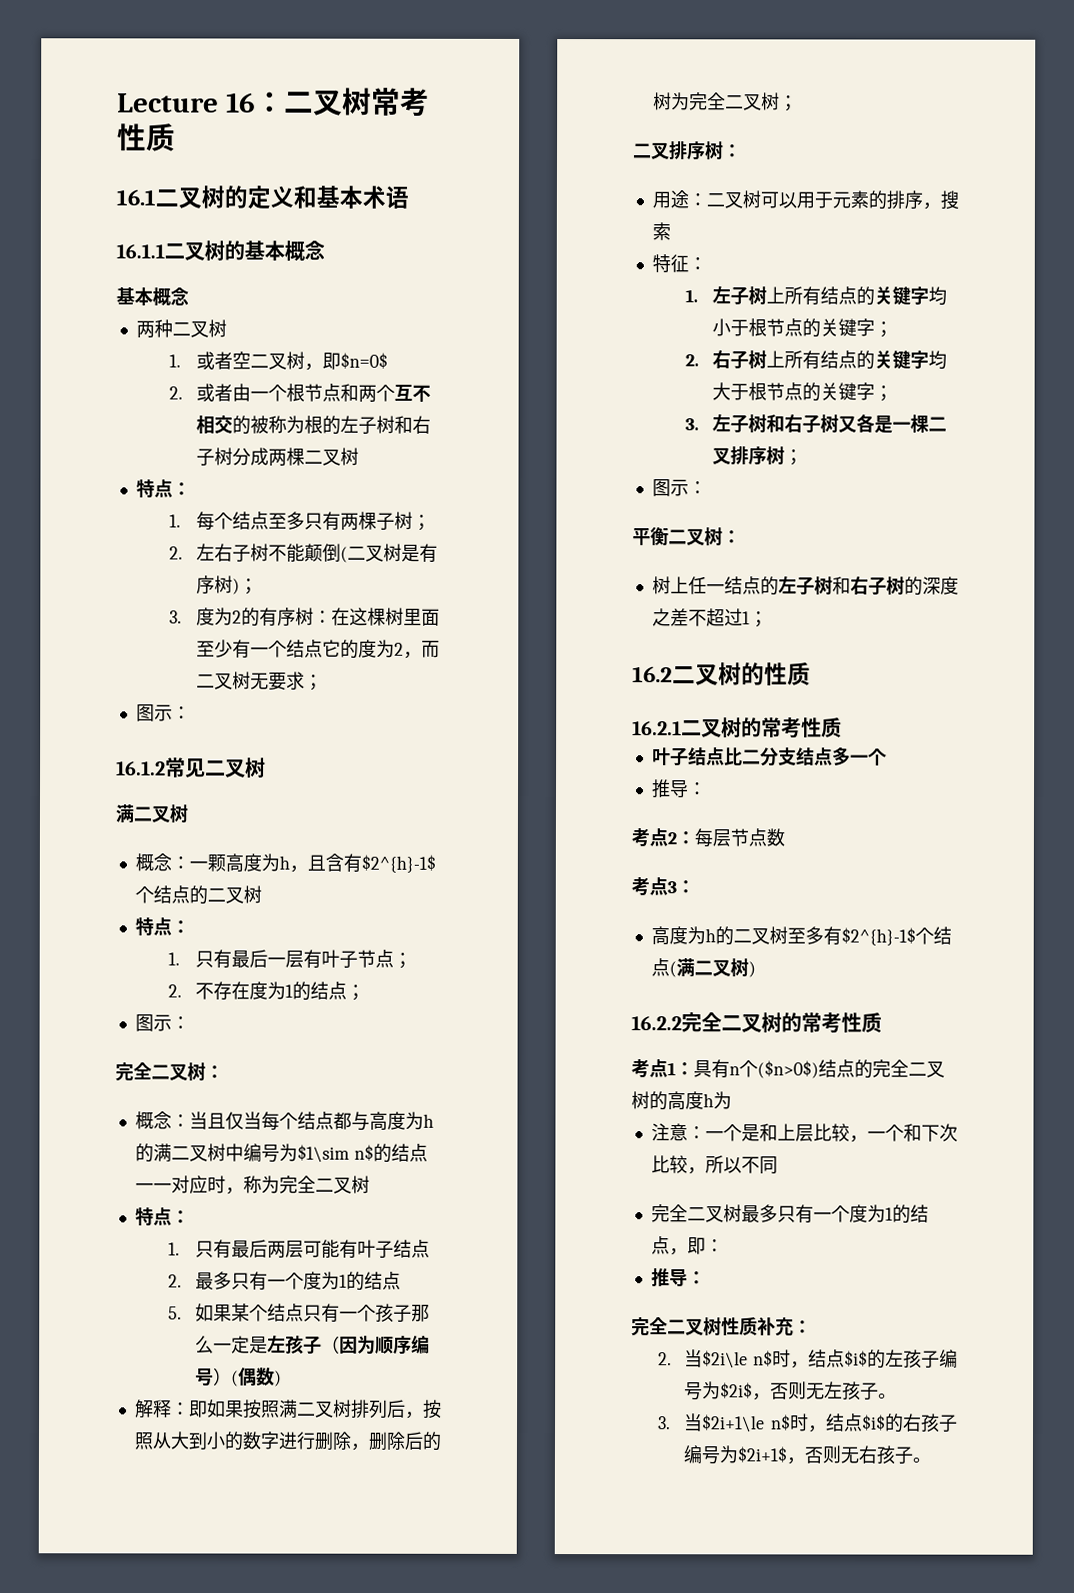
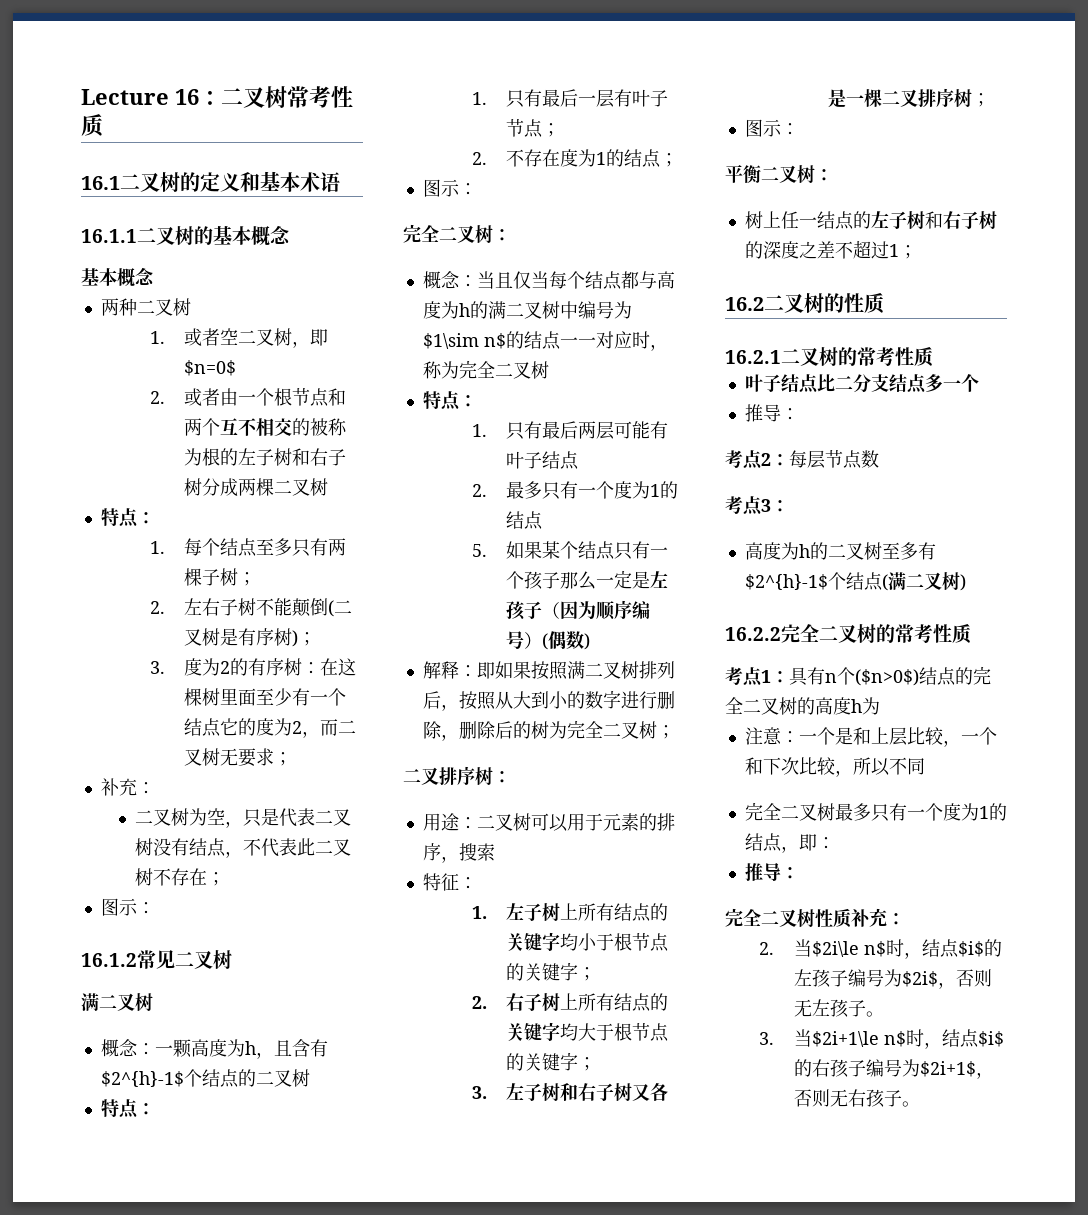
(323, 682) none -> [100,778,155,796] [135,808,352,828] [135,838,352,858] [135,868,226,886] // 补充： // 二叉树为空，只是代表二叉树没有结点，不代表此二叉树不存在；

